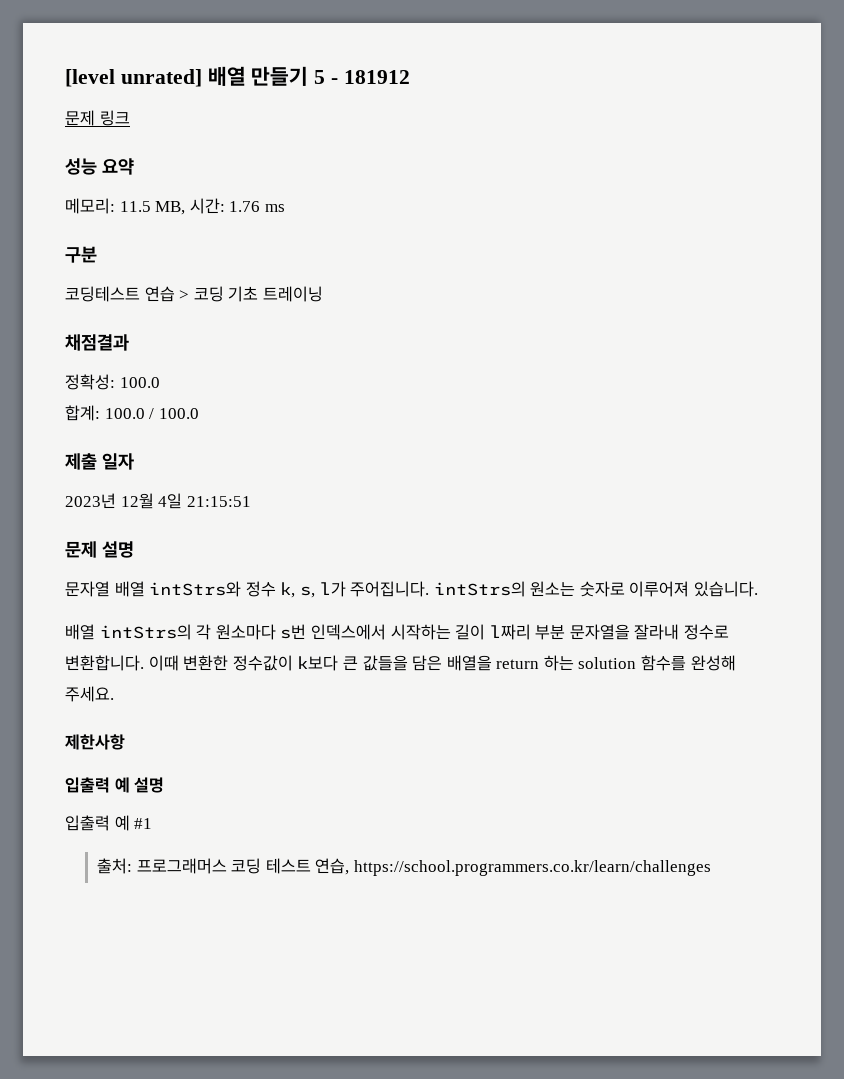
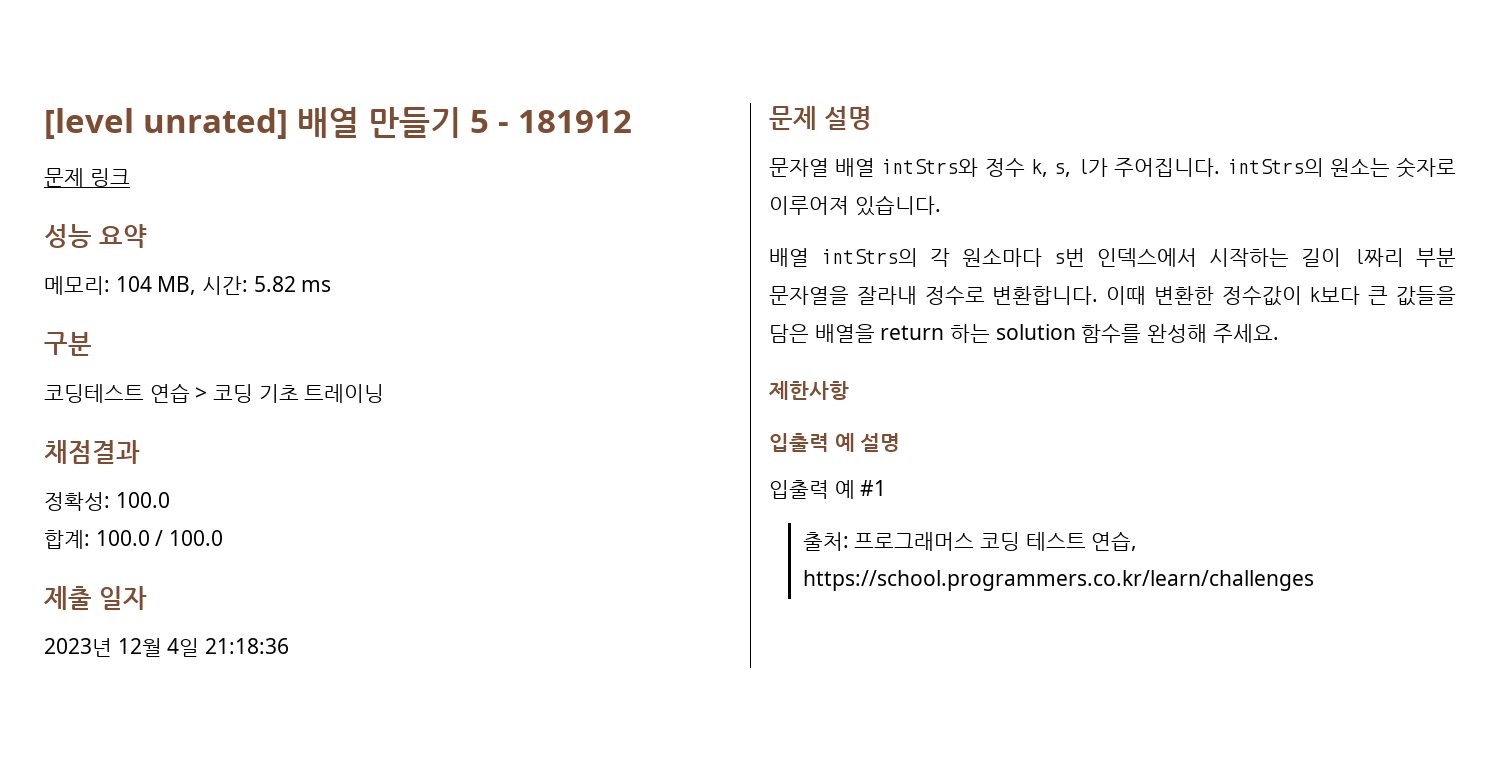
[119,201,151,212] 11.5 -> [115,276,152,292] 104
[229,201,261,212] 1.76 -> [253,276,296,292] 5.82
[186,496,251,507] 21:15:51 -> [205,638,290,654] 21:18:36

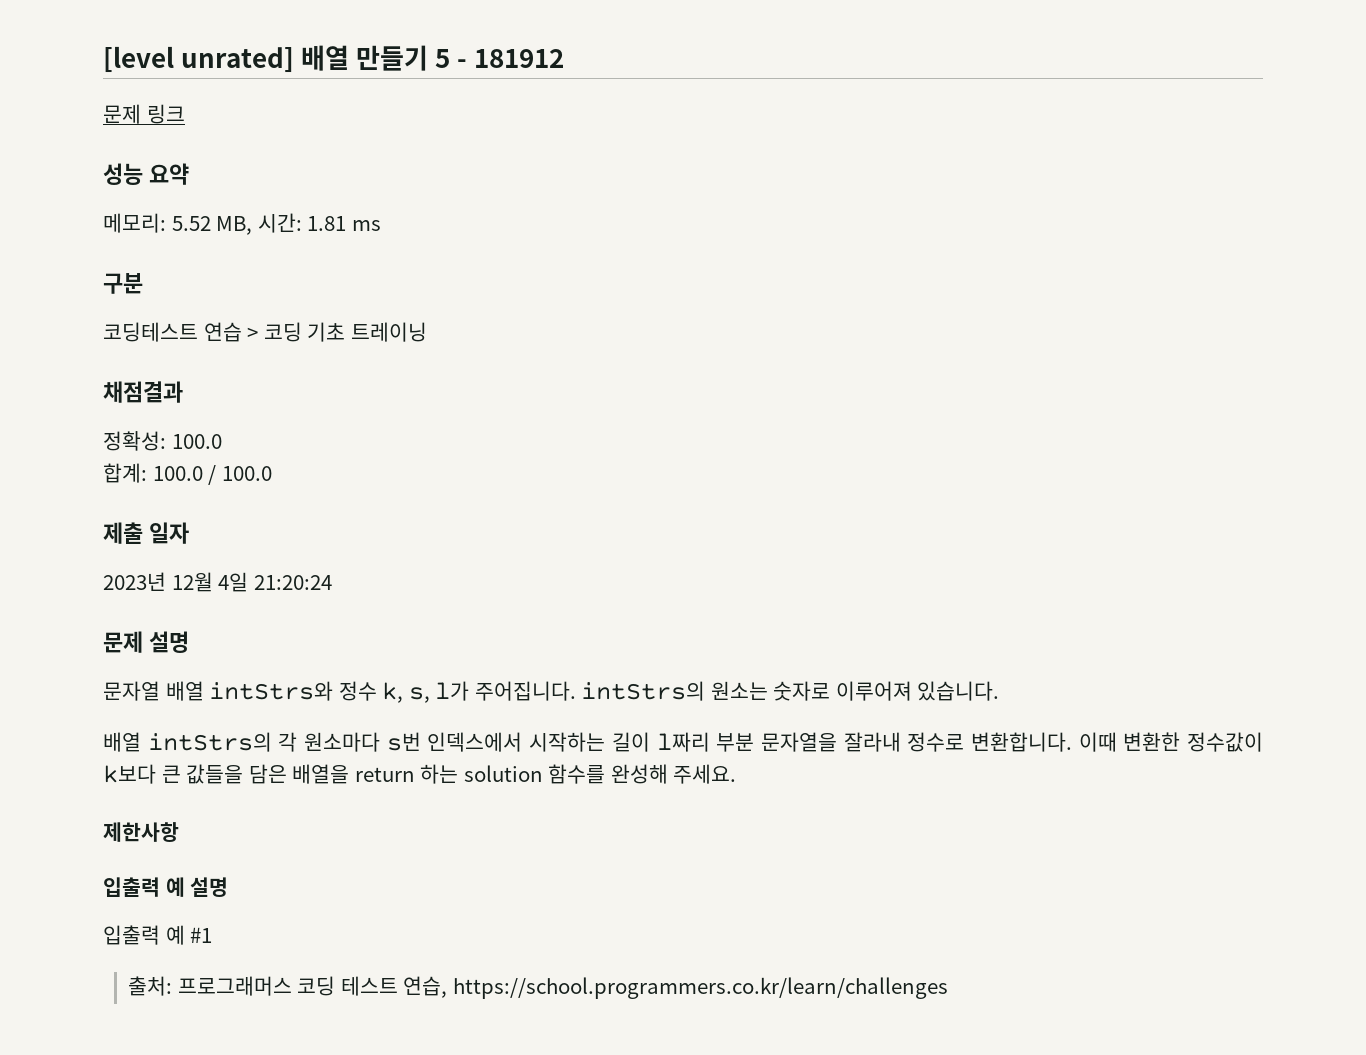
[115,276,152,292] 104 -> [171,216,211,231] 5.52
[253,276,296,292] 5.82 -> [307,216,347,231] 1.81
[205,638,290,654] 21:18:36 -> [253,575,332,590] 21:20:24

